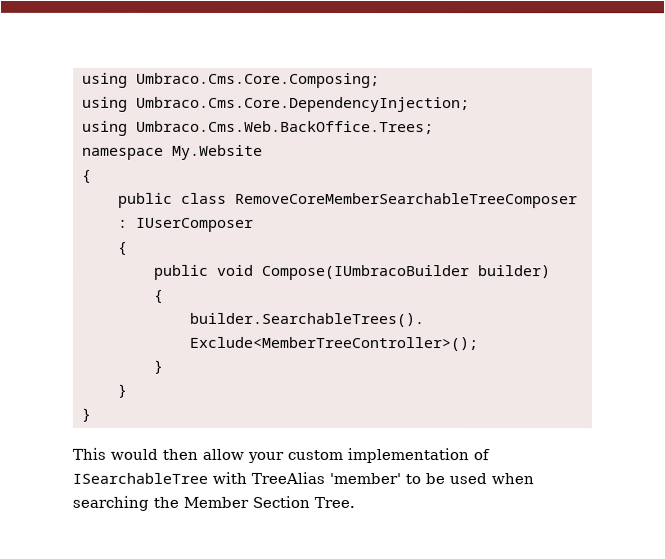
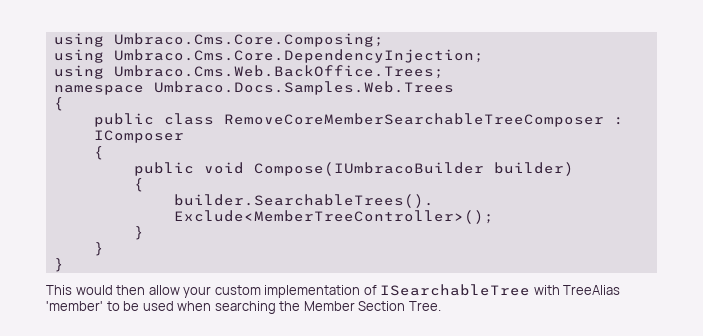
[172,144,263,160] My.Website -> [153,81,454,95] Umbraco.Docs.Samples.Web.Trees
[136,217,254,232] IUserComposer -> [93,130,184,143] IComposer

